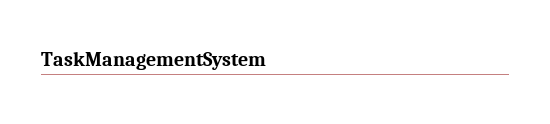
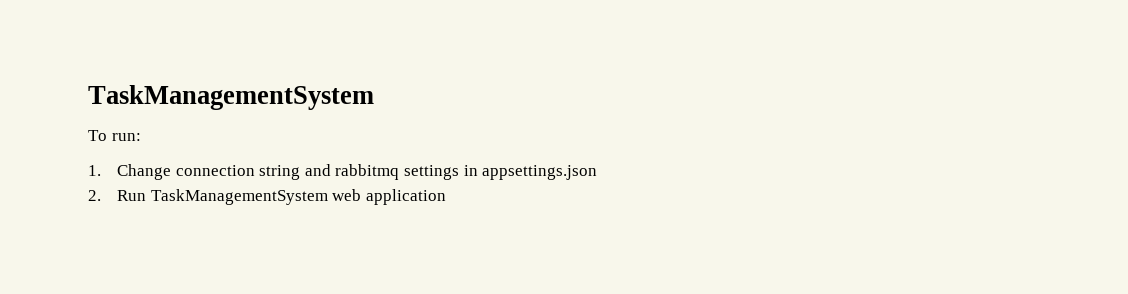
[41,51,266,70] TaskManagementSystem -> [88,85,374,110] [88,130,141,141] [88,164,598,180] [88,189,446,205] TaskManagementSystem // To run: // 1. Change connection string and rabbitmq settings in appsettings.json // 2. Run TaskManagementSystem web application

